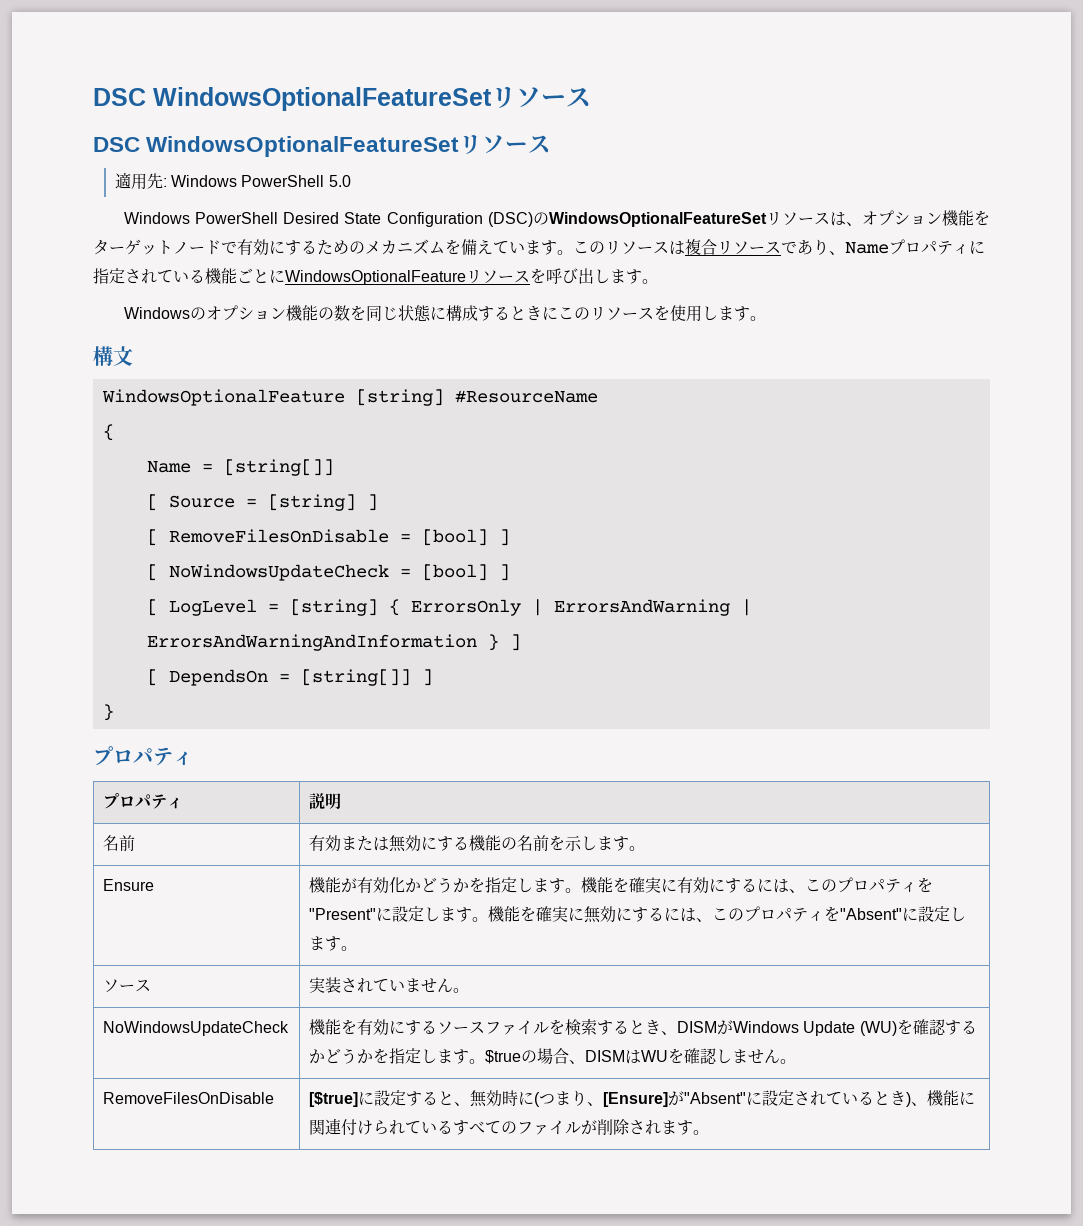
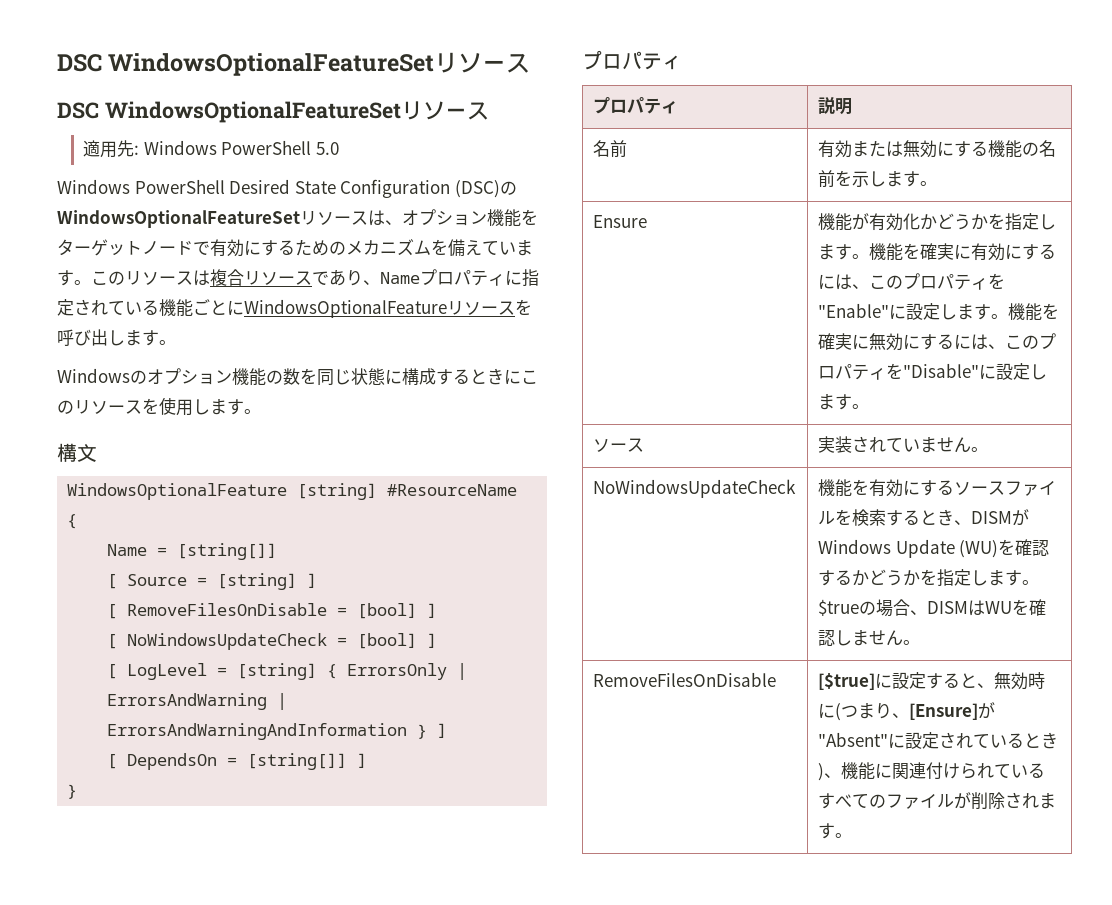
[309,908,377,920] "Present" -> [818,303,890,318] "Enable"
[840,908,903,920] "Absent" -> [903,363,980,378] "Disable"

